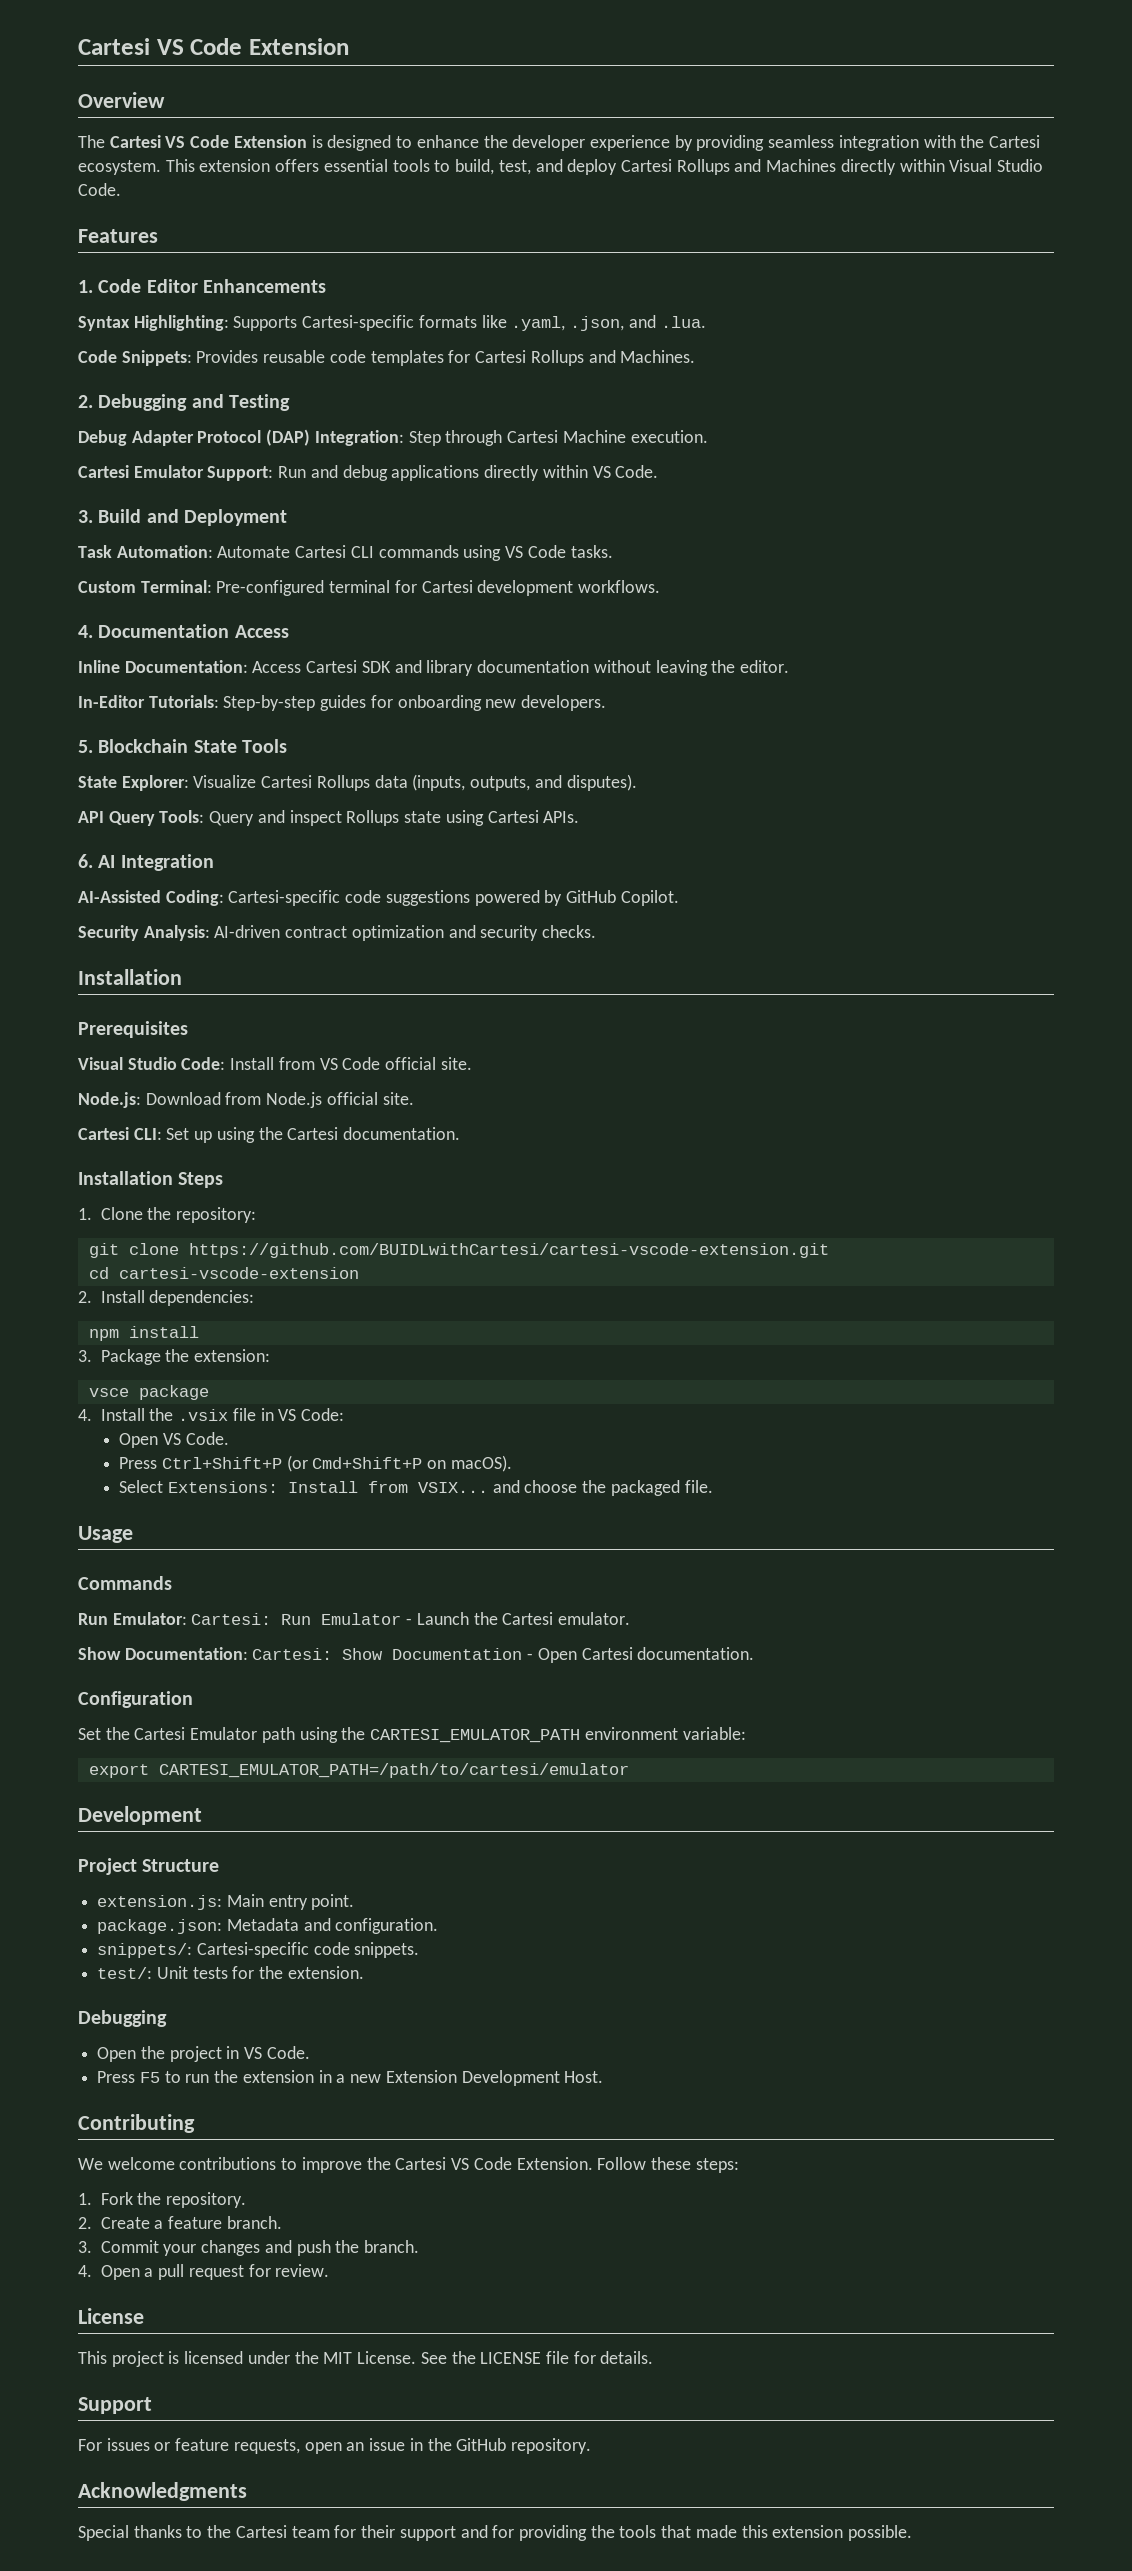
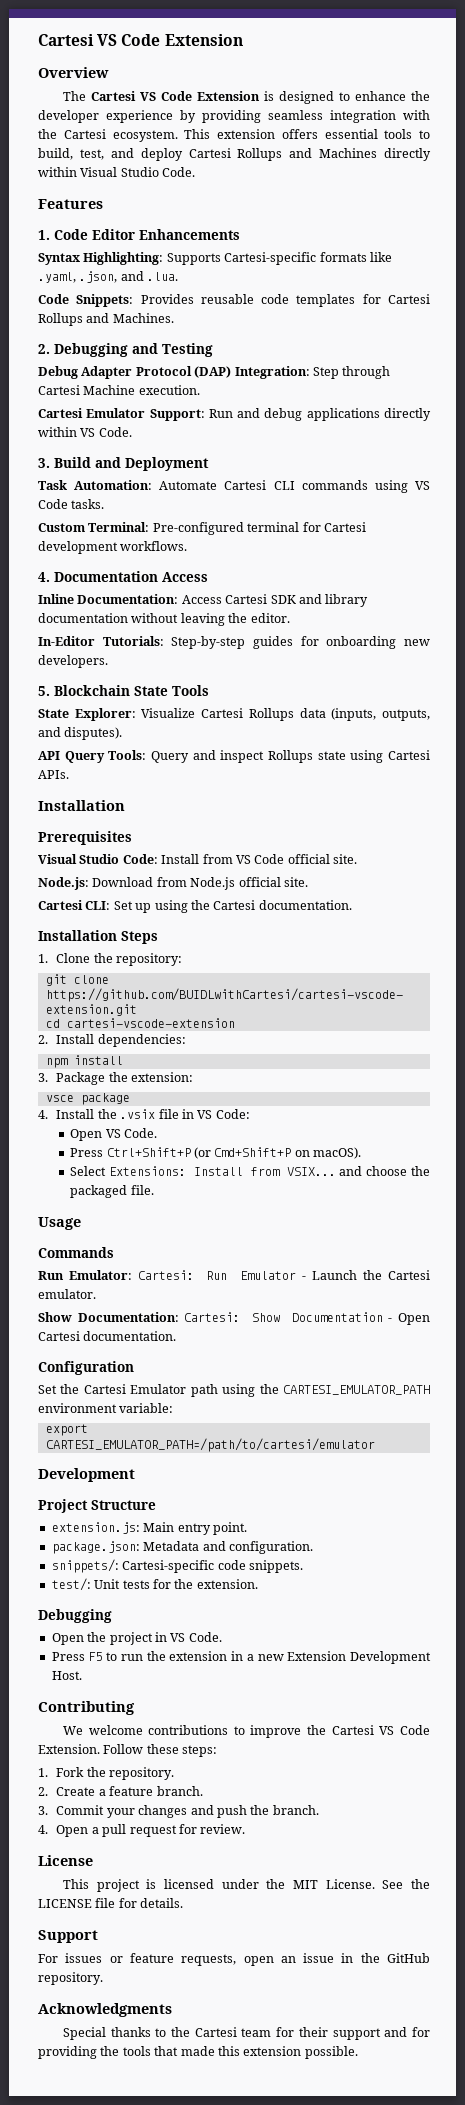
[78,854,214,871] [78,890,679,906] [78,925,597,941] // 6. AI Integration // AI-Assisted Coding: Cartesi-specific code suggestions powered by GitHub Copilot. // Security Analysis: AI-driven contract optimization and security checks. -> (69, 774) none

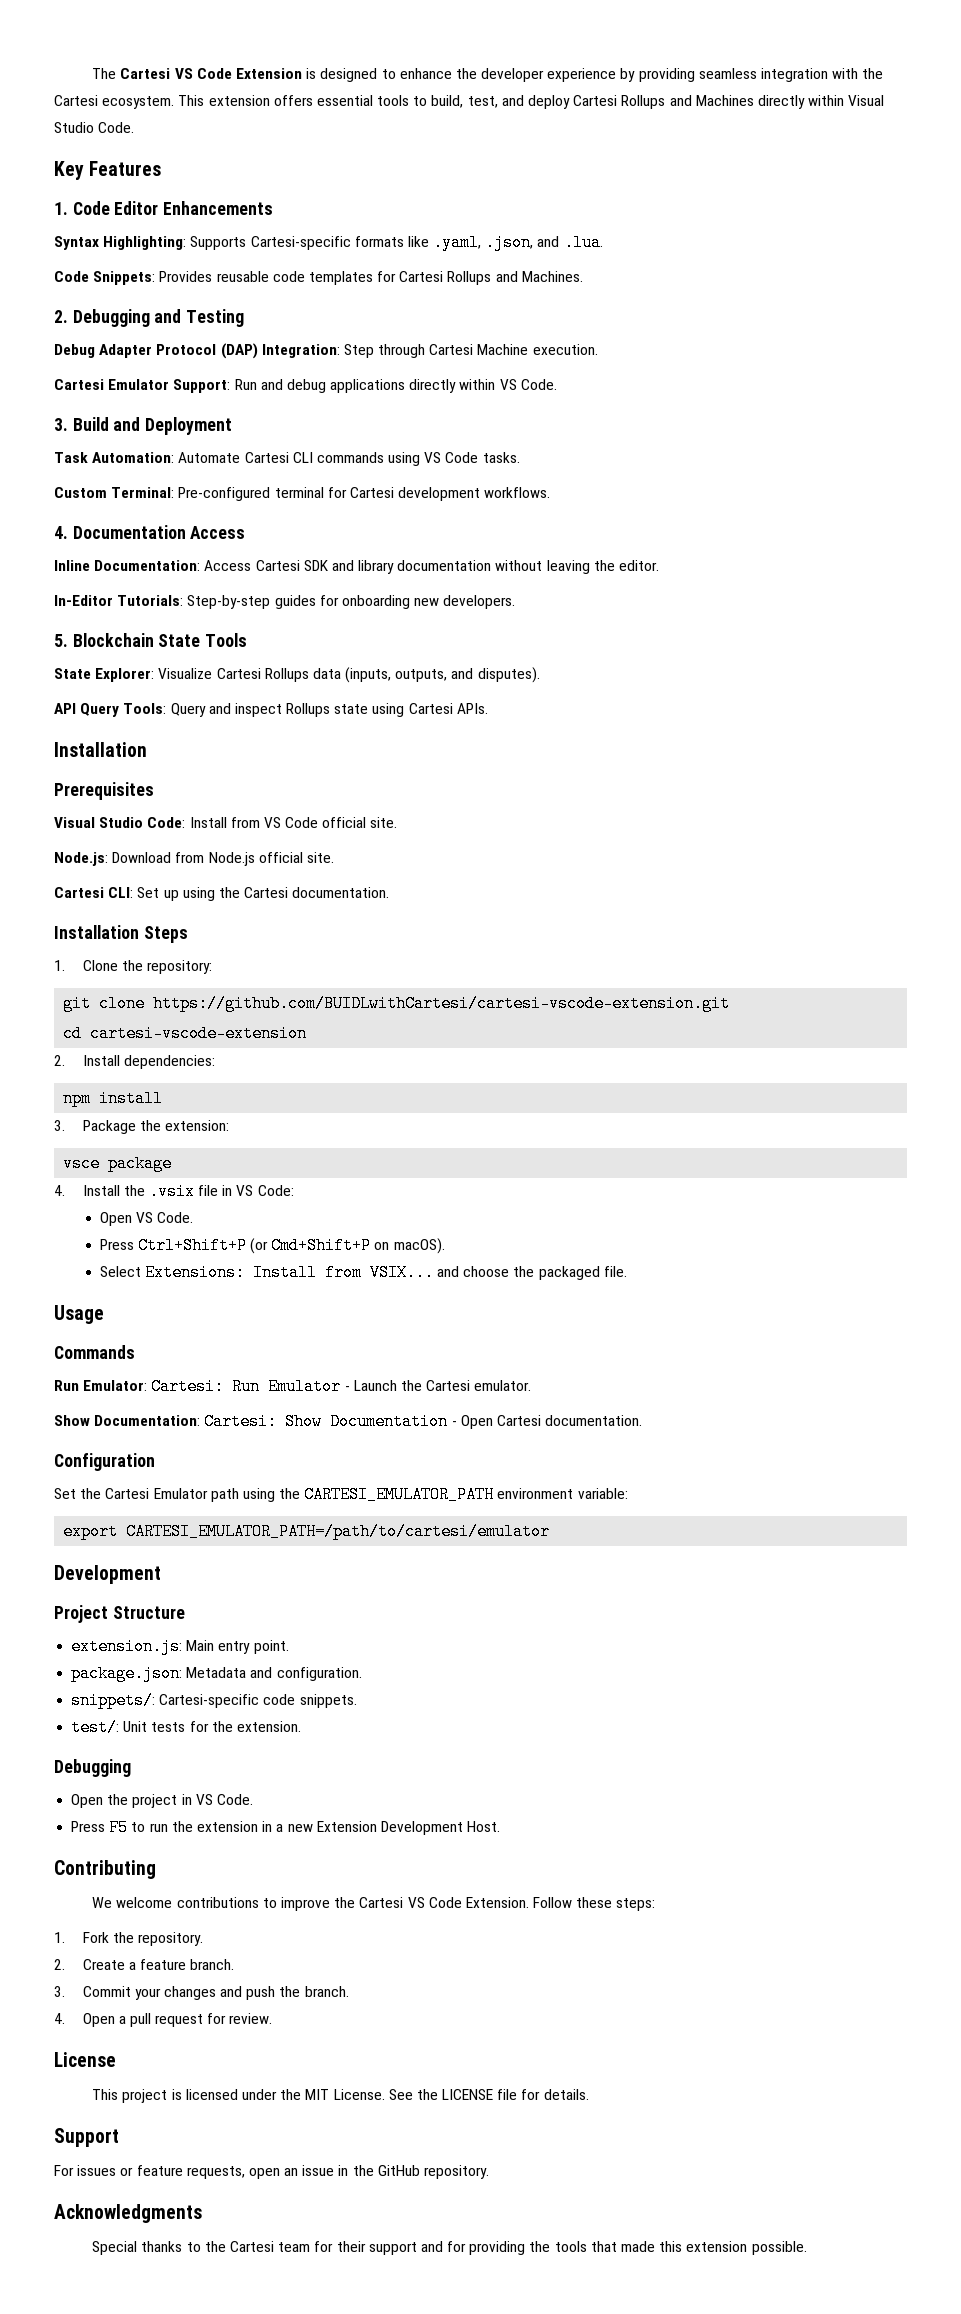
[38,34,243,46] [38,67,109,78] Cartesi VS Code Extension // Overview // -> (92, 73) none
(196, 172) none -> [54,161,84,180] Key

